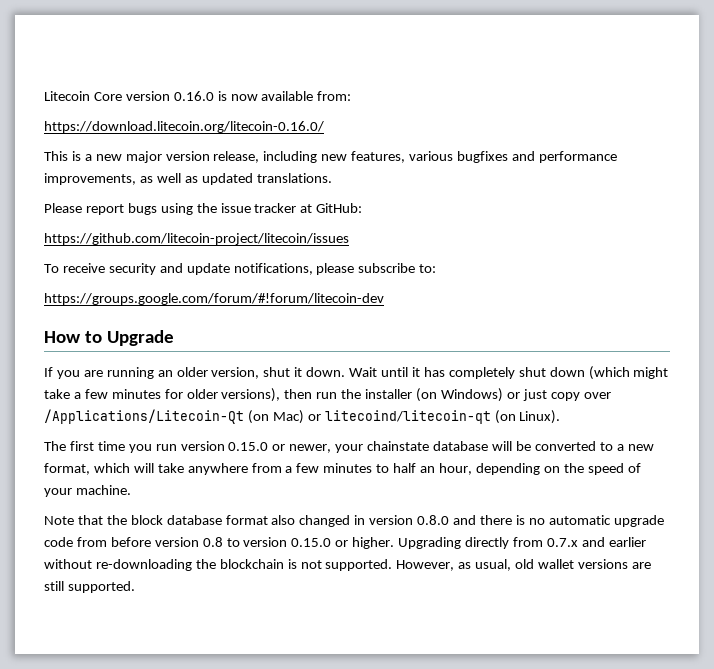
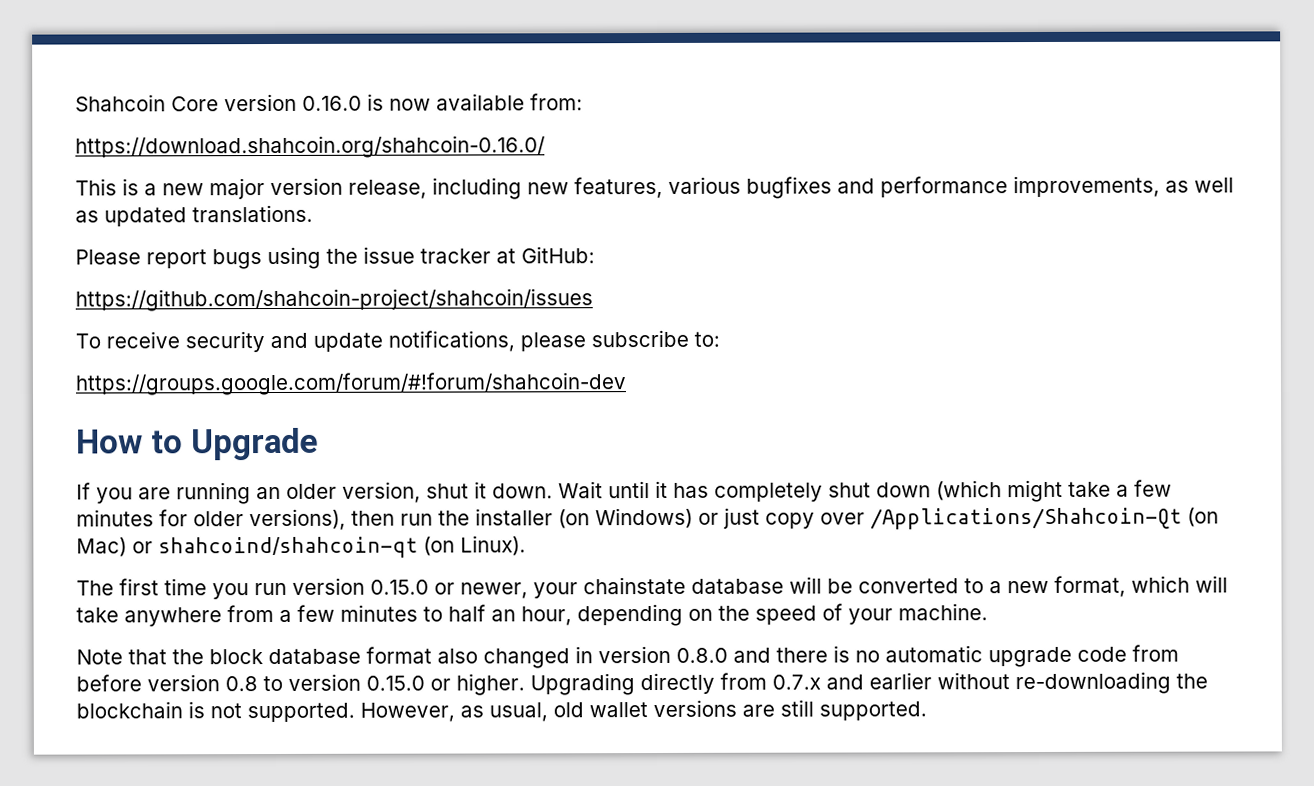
[44,91,90,101] Litecoin -> [75,94,166,112] Shahcoin
[44,121,324,133] https://download.litecoin.org/litecoin-0.16.0/ -> [75,135,545,159] https://download.shahcoin.org/shahcoin-0.16.0/
[44,233,349,245] https://github.com/litecoin-project/litecoin/issues -> [75,288,593,312] https://github.com/shahcoin-project/shahcoin/issues
[44,293,384,305] https://groups.google.com/forum/#!forum/litecoin-dev -> [75,372,627,396] https://groups.google.com/forum/#!forum/shahcoin-dev
[44,409,244,424] /Applications/Litecoin-Qt -> [870,507,1182,530] /Applications/Shahcoin-Qt
[324,410,491,424] litecoind/litecoin-qt -> [158,536,418,559] shahcoind/shahcoin-qt

